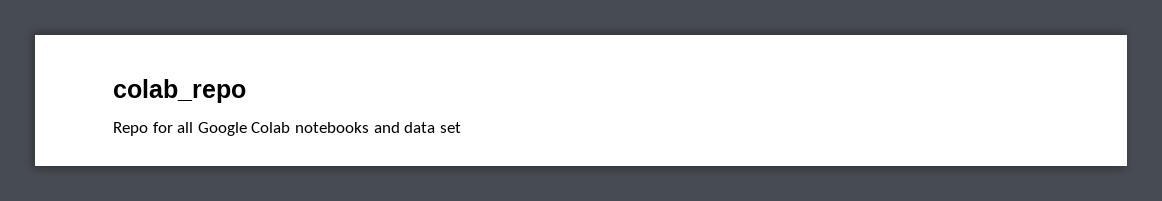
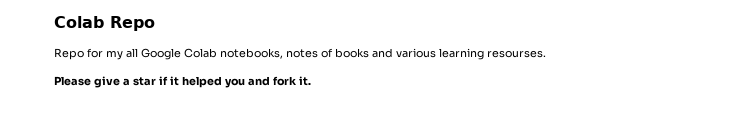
[113,79,246,103] colab_repo -> [54,16,155,31] Colab Repo
(173, 127) none -> [106,50,123,60] my
[294,122,461,133] notebooks and data set -> [220,48,546,60] [54,76,311,88] notebooks, notes of books and various learning resourses. // Please give a star if it helped you and fork it.

